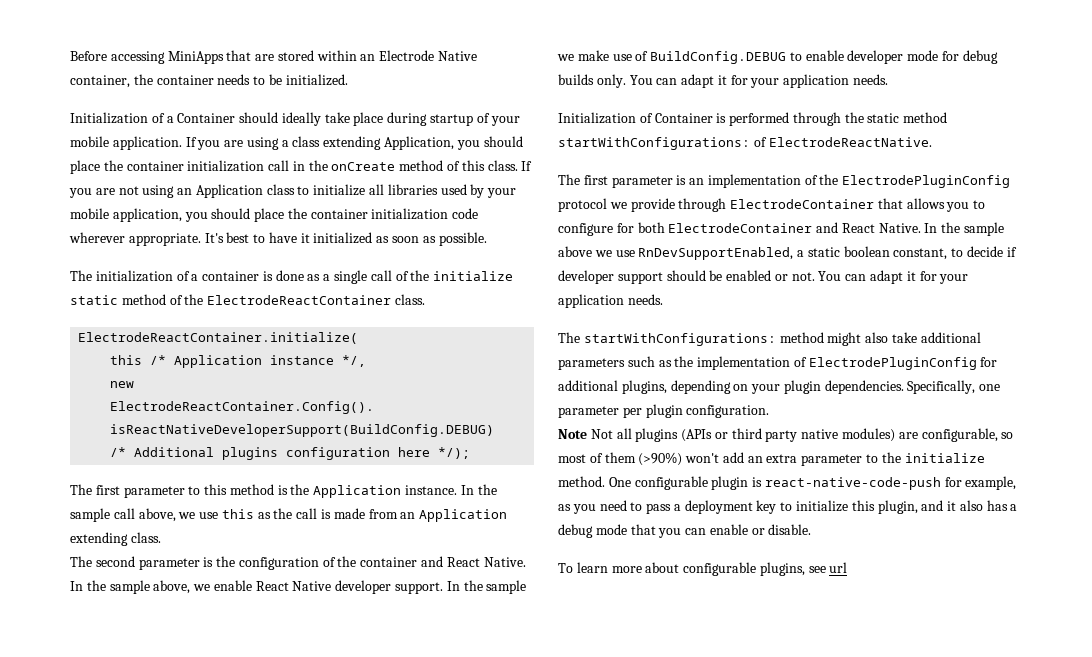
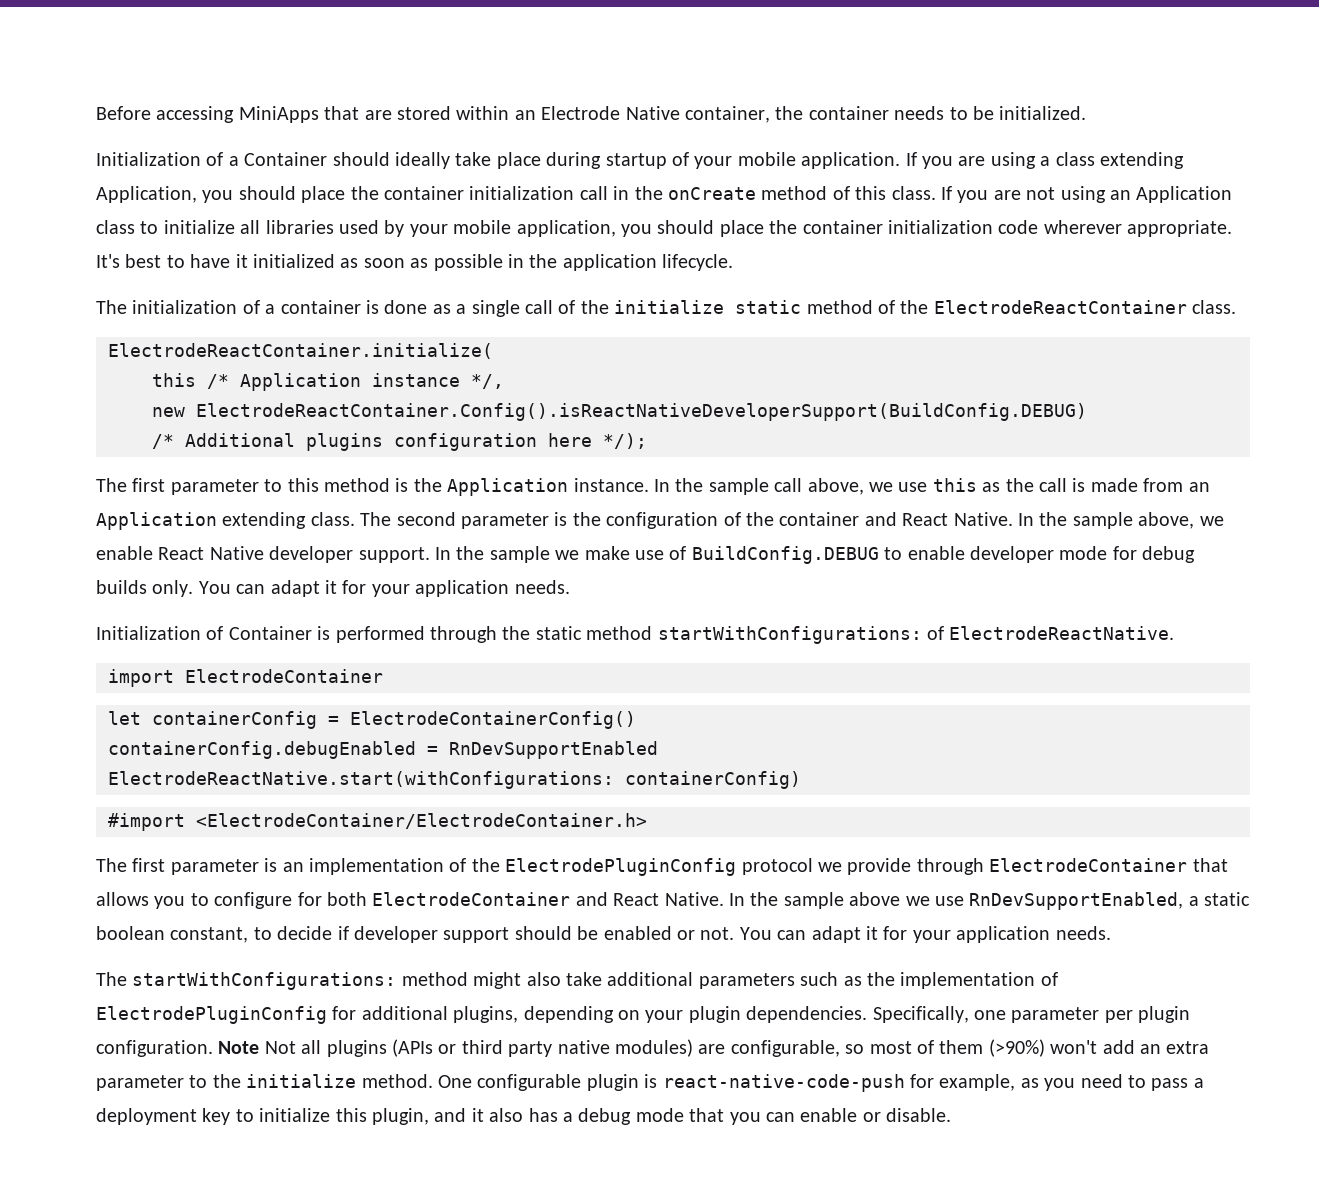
[438,232,487,246] possible. -> [433,254,734,271] possible in the application lifecycle.
(161, 537) // -> (355, 519) none
(932, 142) none -> [108,669,383,687] [108,711,636,729] [108,741,658,759] [108,771,801,789] [108,813,647,831] // import ElectrodeContainer // let containerConfig = ElectrodeContainerConfig() // containerConfig.debugEnabled = RnDevSupportEnabled // ElectrodeReactNative.start(withConfigurations: containerConfig) // #import <ElectrodeContainer/ElectrodeContainer.h>
(770, 411) // -> (213, 1048) none
[558,562,848,576] // To learn more about configurable plugins, see url -> (952, 1115) none

